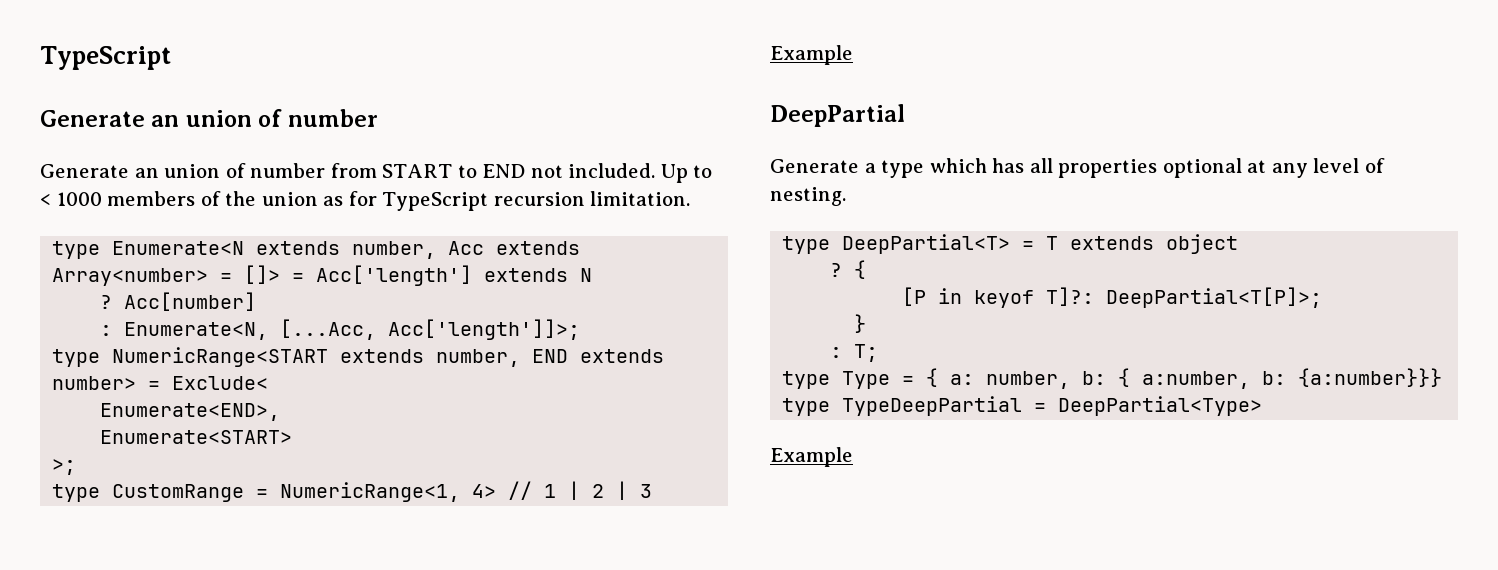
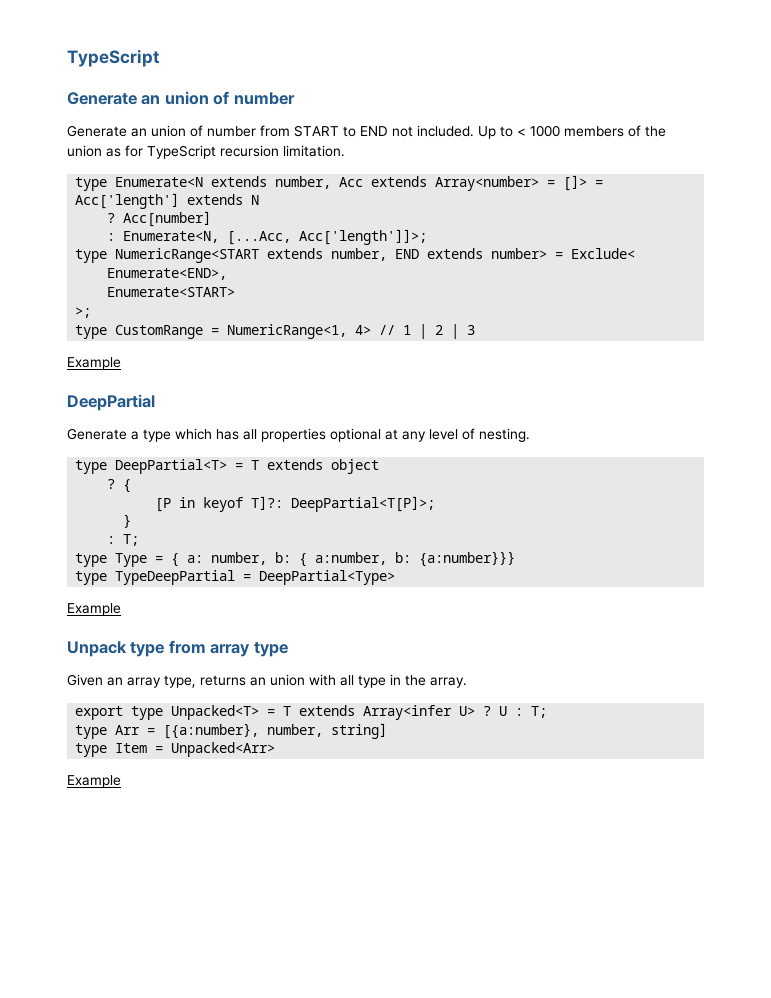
(853, 457) none -> [67,640,288,657] [67,674,467,688] [75,705,548,720] [75,723,388,739] [75,742,276,757] [67,775,121,788] // Unpack type from array type // Given an array type, returns an union with all type in the array. // export type Unpacked<T> = T extends Array<infer U> ? U : T; // type Arr = [{a:number}, number, string] // type Item = Unpacked<Arr> // Example

